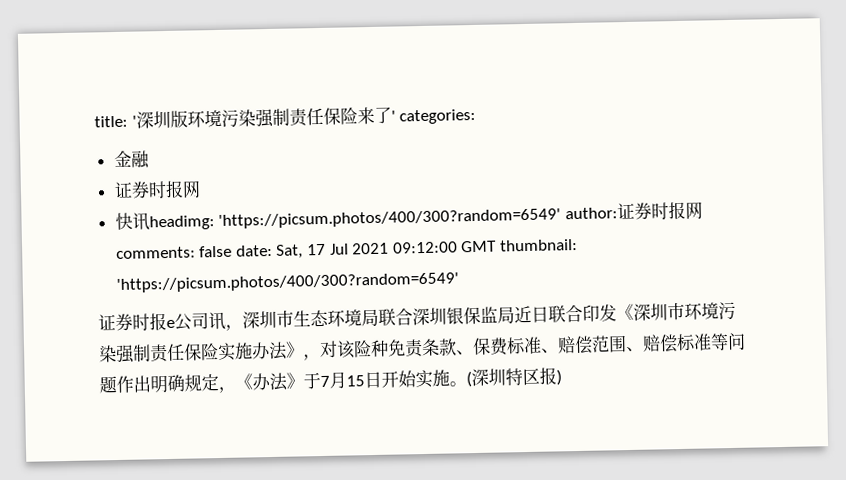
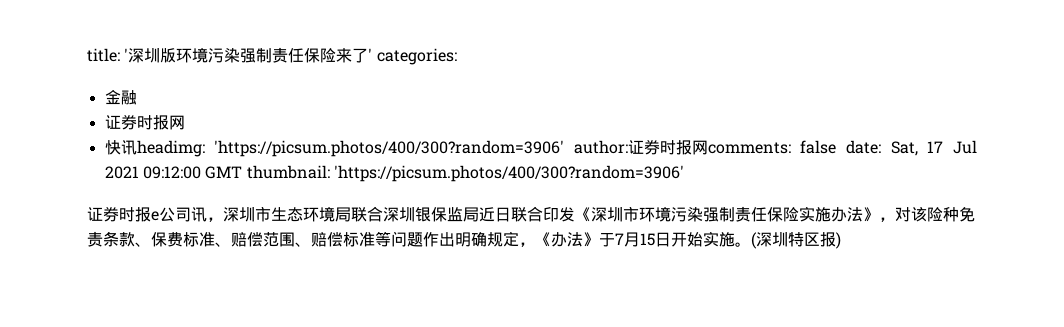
[218,208,562,229] 'https://picsum.photos/400/300?random=6549' -> [214,140,565,157] 'https://picsum.photos/400/300?random=3906'
[115,272,459,294] 'https://picsum.photos/400/300?random=6549' -> [333,165,684,182] 'https://picsum.photos/400/300?random=3906'

